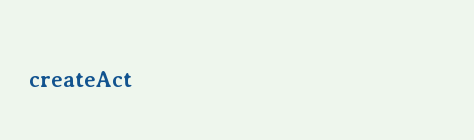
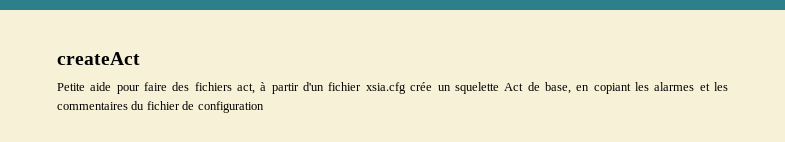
(132, 79) none -> [57,82,728,94] [57,101,264,113] // Petite aide pour faire des fichiers act, à partir d'un fichier xsia.cfg crée un squelette Act de base, en copiant les alarmes et les commentaires du fichier de configuration

